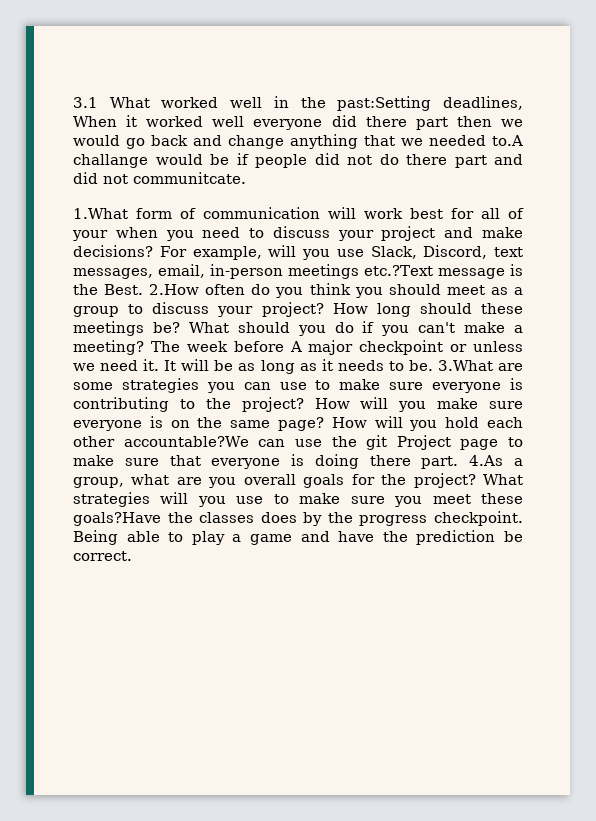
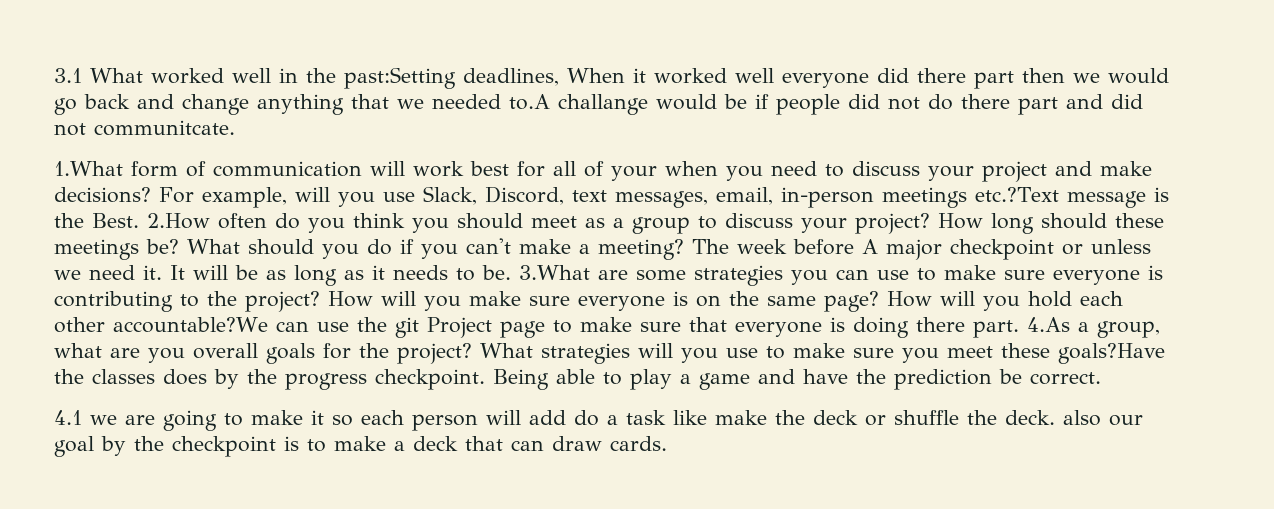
(132, 556) none -> [54,410,1143,431] [54,436,667,457] // 4.1 we are going to make it so each person will add do a task like make the deck or shuffle the deck. also our goal by the checkpoint is to make a deck that can draw cards.

